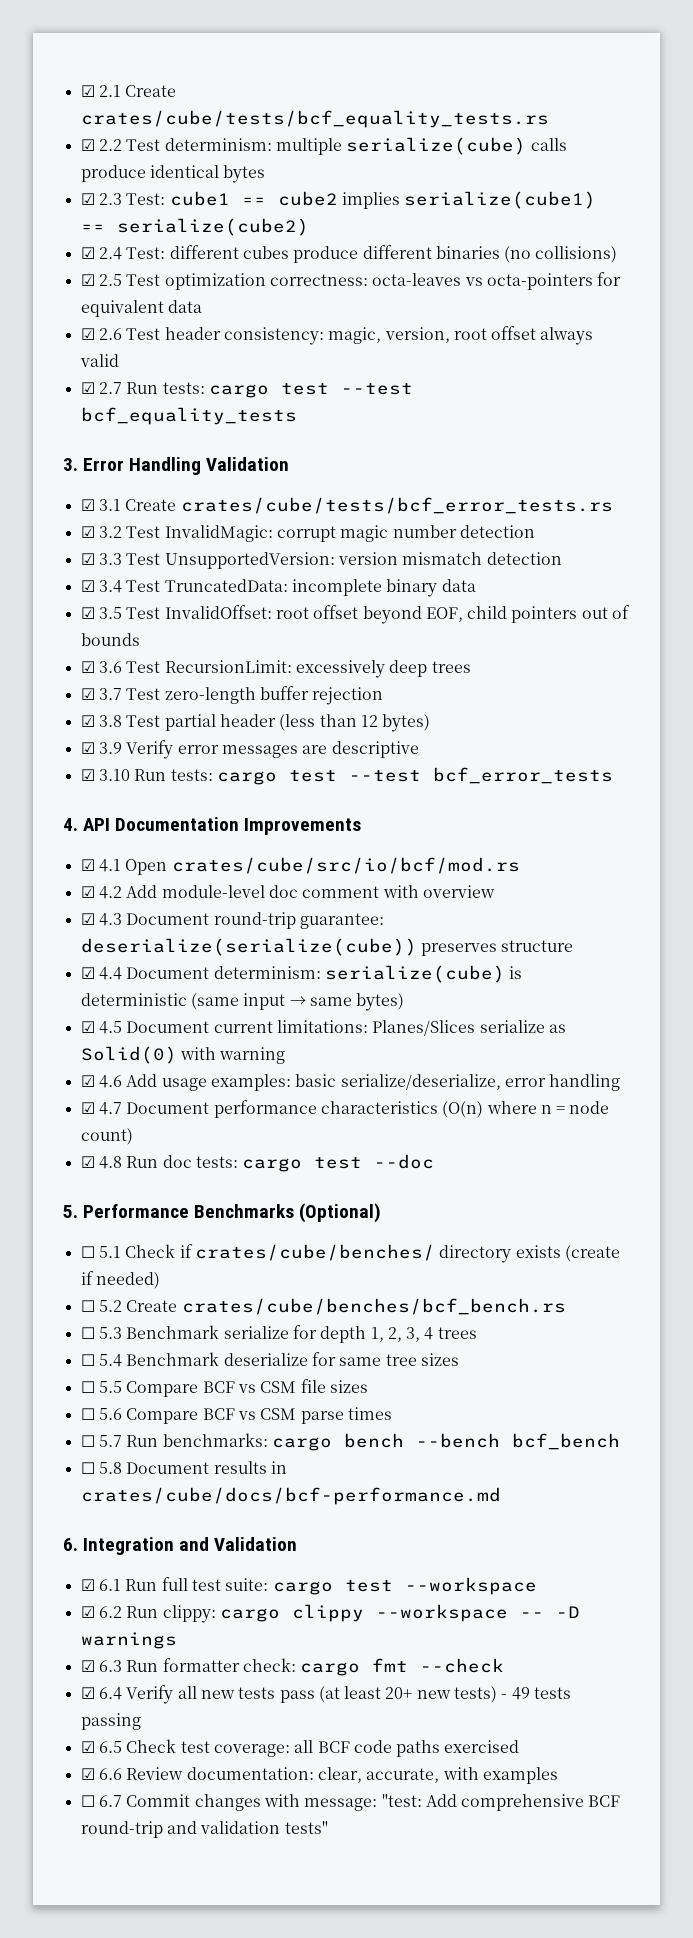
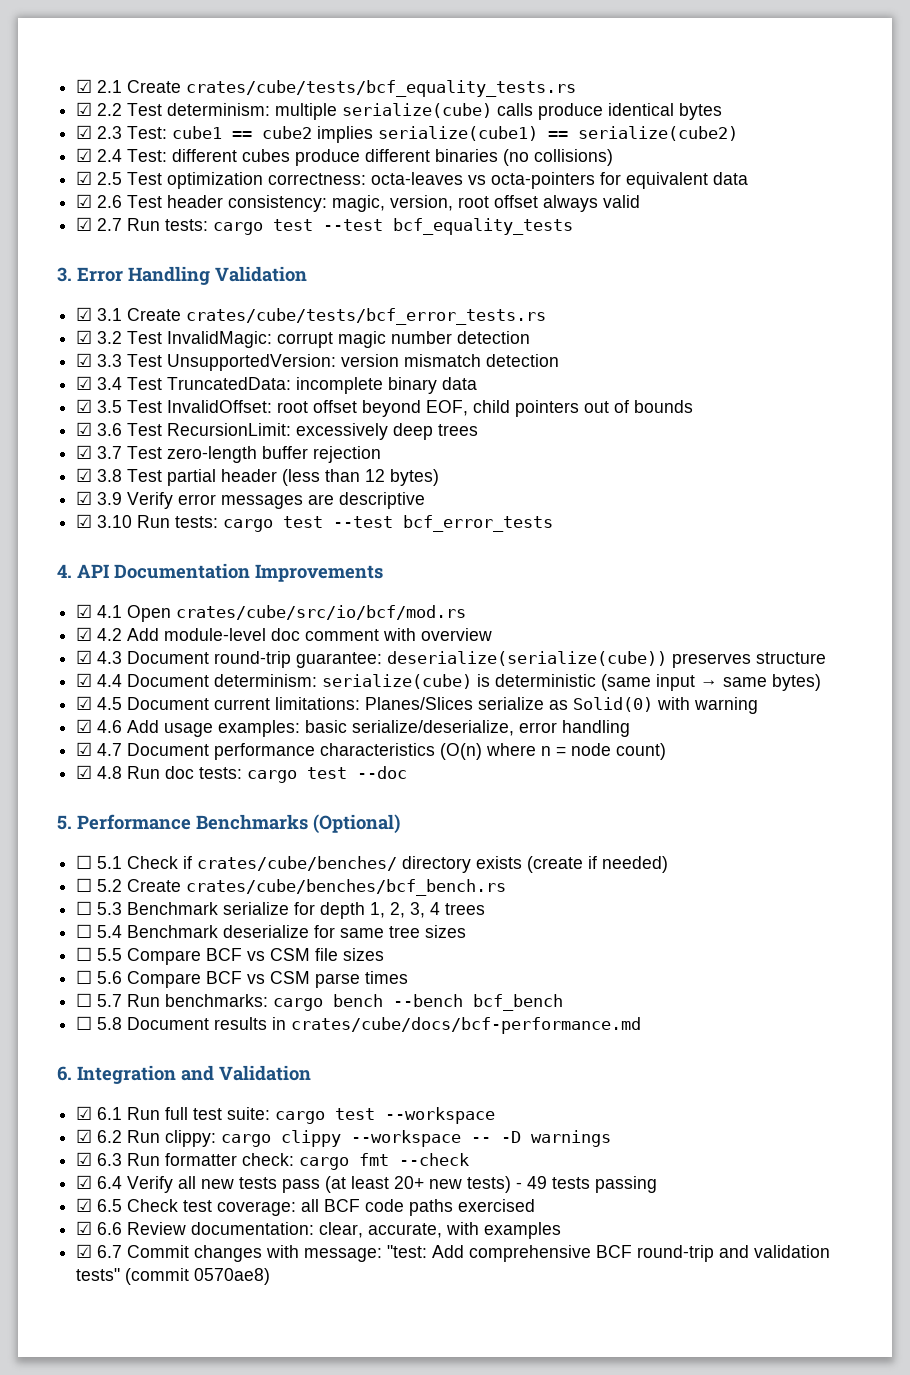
[80,1795,95,1807] ☐ -> [76,1244,93,1258] ☑
(328, 1827) none -> [125,1268,271,1285] (commit 0570ae8)

